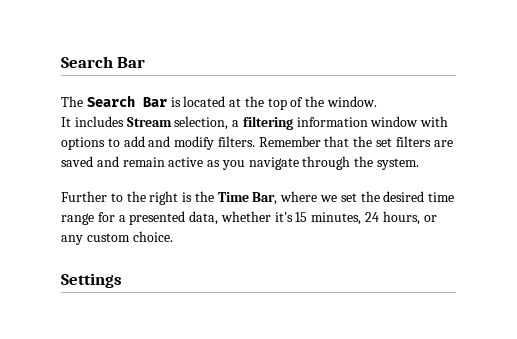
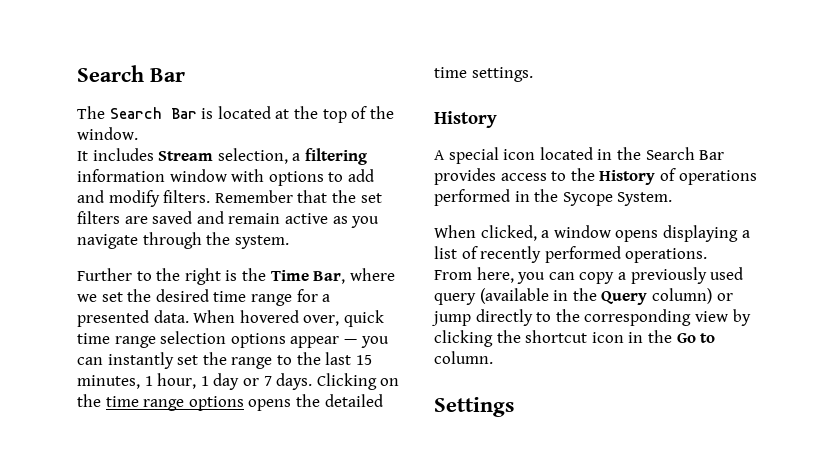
[189,211,437,225] [61,231,173,245] data, whether it's 15 minutes, 24 hours, or any custom choice. -> [153,310,384,327] [77,331,389,348] [77,352,372,369] [77,373,400,390] [77,394,383,411] [434,67,533,82] [434,111,497,128] [434,147,725,164] [434,168,757,185] [434,189,673,206] [434,225,750,242] [434,246,708,263] [434,267,744,284] [434,288,733,305] [431,309,751,326] [434,330,716,347] [434,351,493,364] data. When hovered over, quick time range selection options appear — you can instantly set the range to the last 15 minutes, 1 hour, 1 day or 7 days. Clicking on the time range options opens the detailed time settings. // History // A special icon located in the Search Bar provides access to the History of operations performed in the Sycope System. // When clicked, a window opens displaying a list of recently performed operations. // From here, you can copy a previously used query (available in the Query column) or jump directly to the corresponding view by clicking the shortcut icon in the Go to column.

